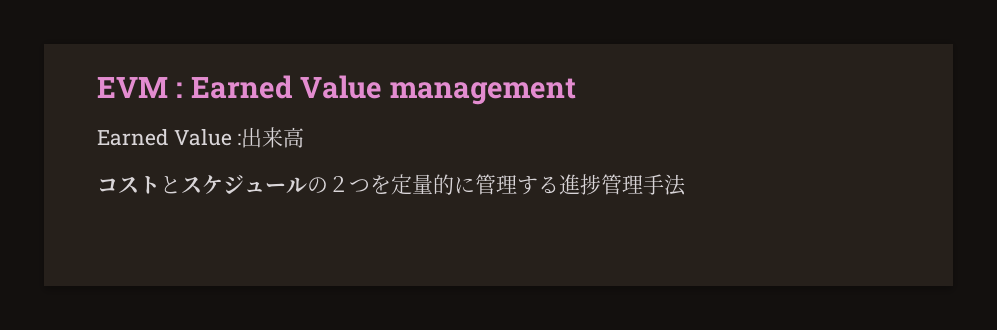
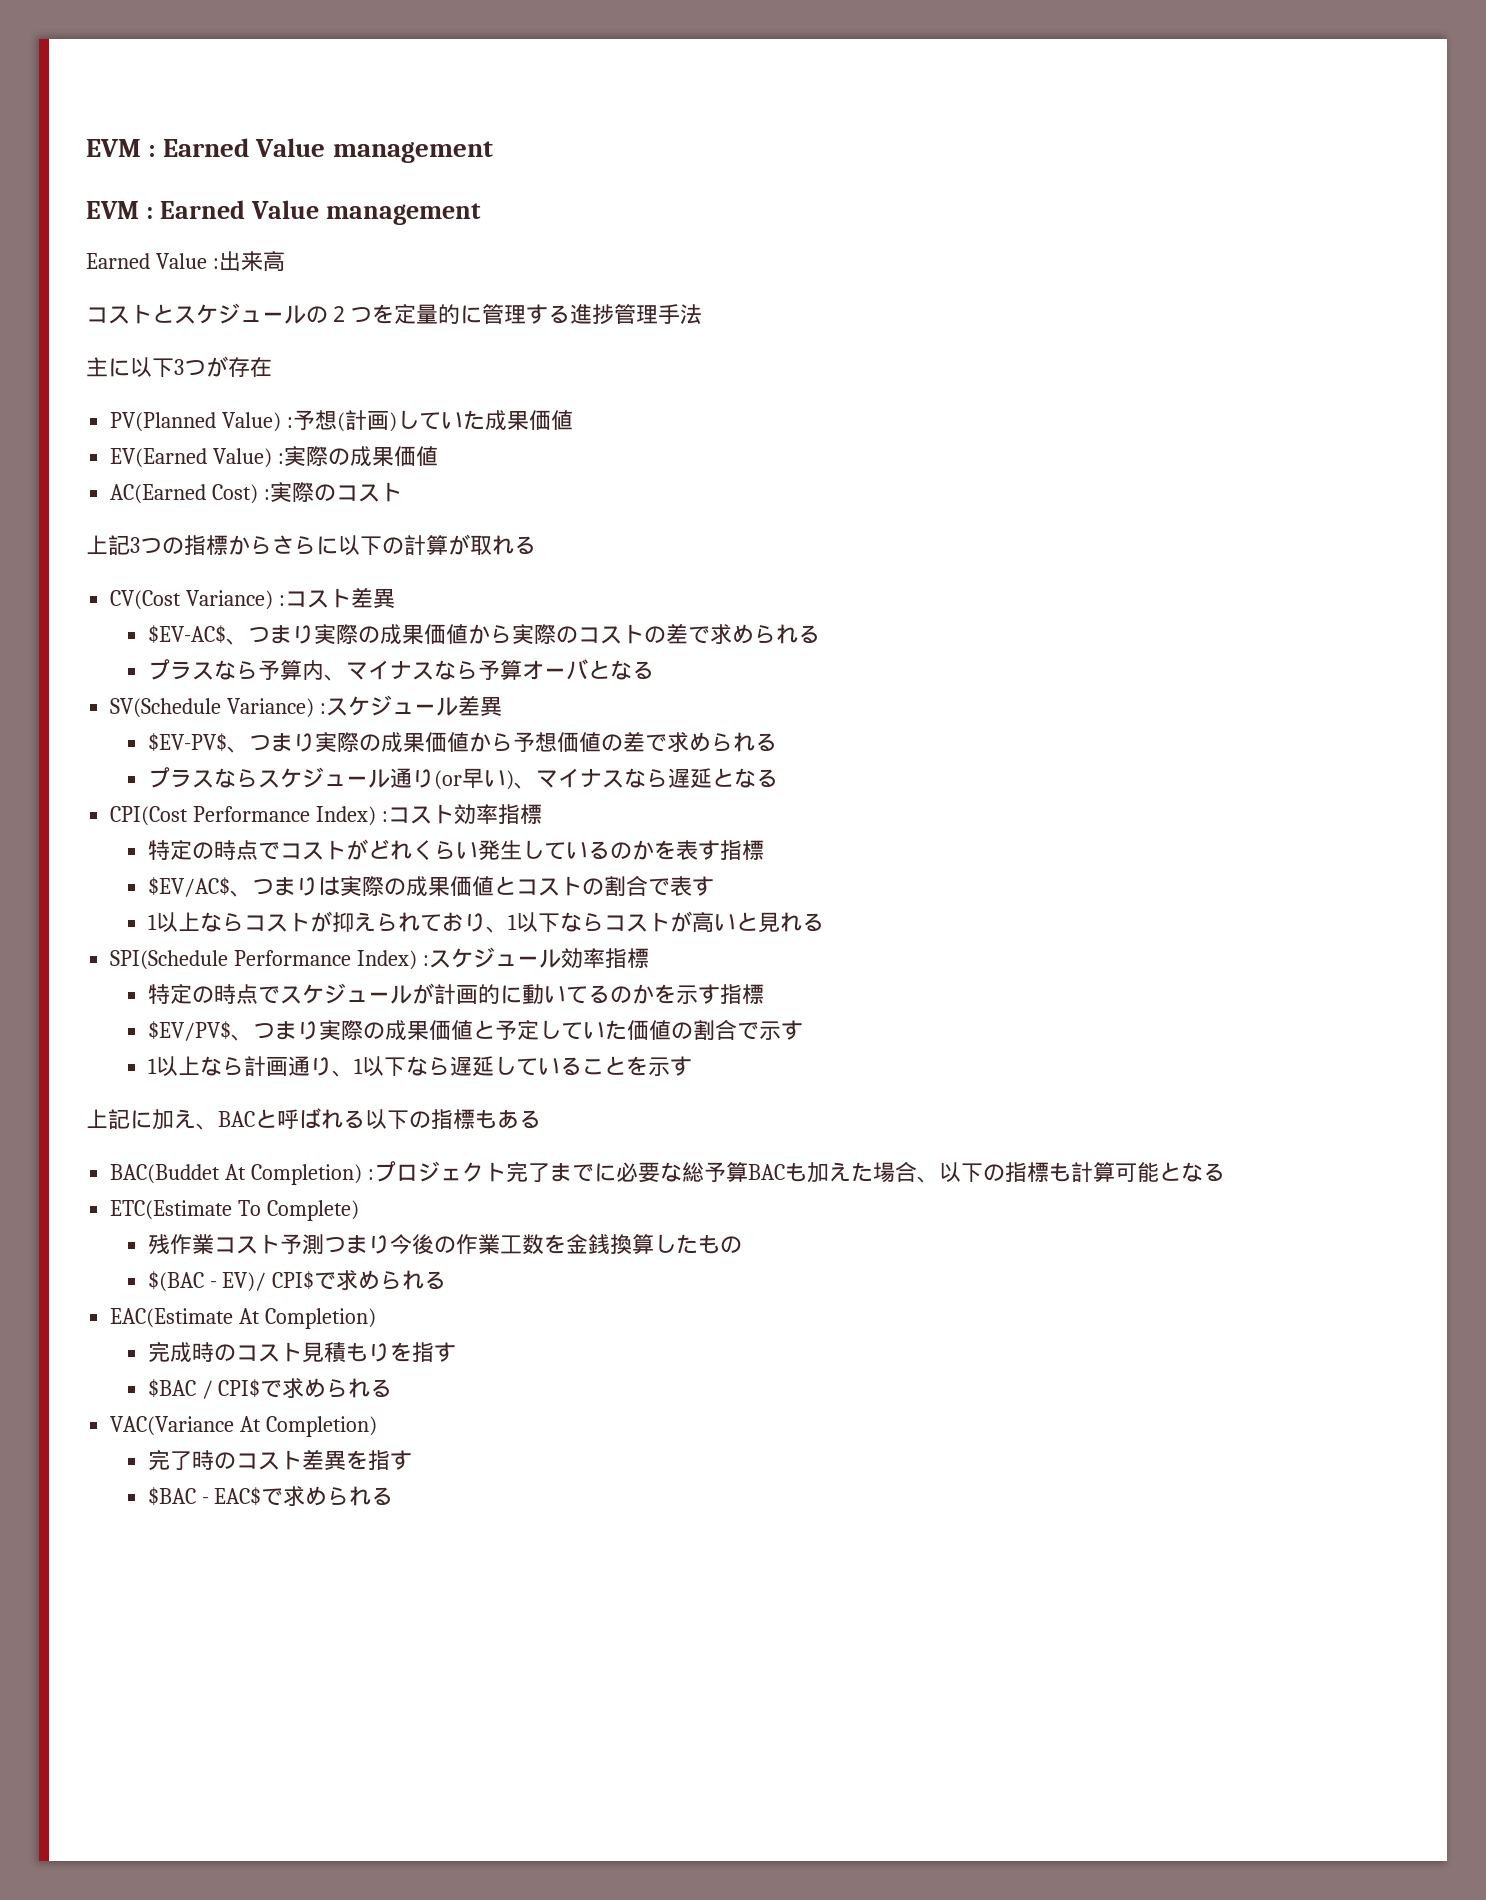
[97,75,576,105] EVM : Earned Value management -> [86,138,493,163] [86,200,481,225] EVM : Earned Value management // EVM : Earned Value management
(686, 185) none -> [86,356,272,377] [110,410,574,432] [110,446,439,468] [110,482,403,504] [86,534,536,555] [110,587,396,610] [147,623,820,645] [147,659,654,681] [110,695,503,718] [147,731,777,753] [147,767,778,790] [110,804,543,826] [147,839,764,861] [147,875,714,897] [147,911,824,933] [110,947,650,970] [147,983,764,1004] [147,1019,803,1041] [147,1056,692,1077] [86,1108,541,1130] [110,1161,1226,1185] [110,1200,360,1221] [147,1234,742,1255] [147,1270,447,1292] [110,1308,377,1329] [147,1341,456,1363] [147,1378,393,1399] [110,1416,378,1437] [147,1449,412,1471] [147,1486,394,1507] // 主に以下3つが存在 // PV(Planned Value) :予想(計画)していた成果価値 // EV(Earned Value) :実際の成果価値 // AC(Earned Cost) :実際のコスト // 上記3つの指標からさらに以下の計算が取れる // CV(Cost Variance) :コスト差異 // $EV-AC$、つまり実際の成果価値から実際のコストの差で求められる // プラスなら予算内、マイナスなら予算オーバとなる // SV(Schedule Variance) :スケジュール差異 // $EV-PV$、つまり実際の成果価値から予想価値の差で求められる // プラスならスケジュール通り(or早い)、マイナスなら遅延となる // CPI(Cost Performance Index) :コスト効率指標 // 特定の時点でコストがどれくらい発生しているのかを表す指標 // $EV/AC$、つまりは実際の成果価値とコストの割合で表す // 1以上ならコストが抑えられており、1以下ならコストが高いと見れる // SPI(Schedule Performance Index) :スケジュール効率指標 // 特定の時点でスケジュールが計画的に動いてるのかを示す指標 // $EV/PV$、つまり実際の成果価値と予定していた価値の割合で示す // 1以上なら計画通り、1以下なら遅延していることを示す // 上記に加え、BACと呼ばれる以下の指標もある // BAC(Buddet At Completion) :プロジェクト完了までに必要な総予算BACも加えた場合、以下の指標も計算可能となる // ETC(Estimate To Complete) // 残作業コスト予測つまり今後の作業工数を金銭換算したもの // $(BAC - EV)/ CPI$で求められる // EAC(Estimate At Completion) // 完成時のコスト見積もりを指す // $BAC / CPI$で求められる // VAC(Variance At Completion) // 完了時のコスト差異を指す // $BAC - EAC$で求められる

